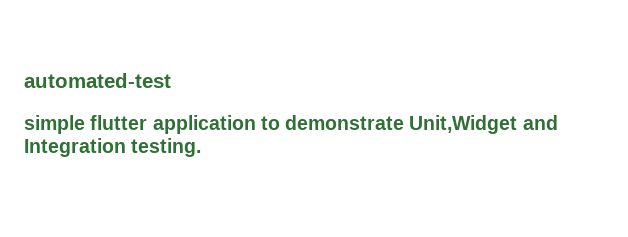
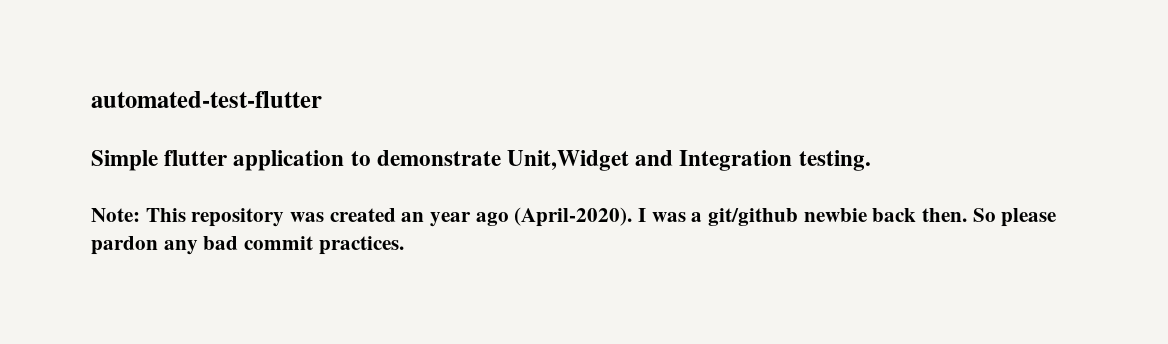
[24,73,171,88] [24,115,85,134] automated-test // simple -> [91,91,322,108] [91,150,158,171] automated-test-flutter // Simple
(202, 147) none -> [91,207,1057,227] [91,236,404,255] // Note: This repository was created an year ago (April-2020). I was a git/github newbie back then. So please pardon any bad commit practices.

